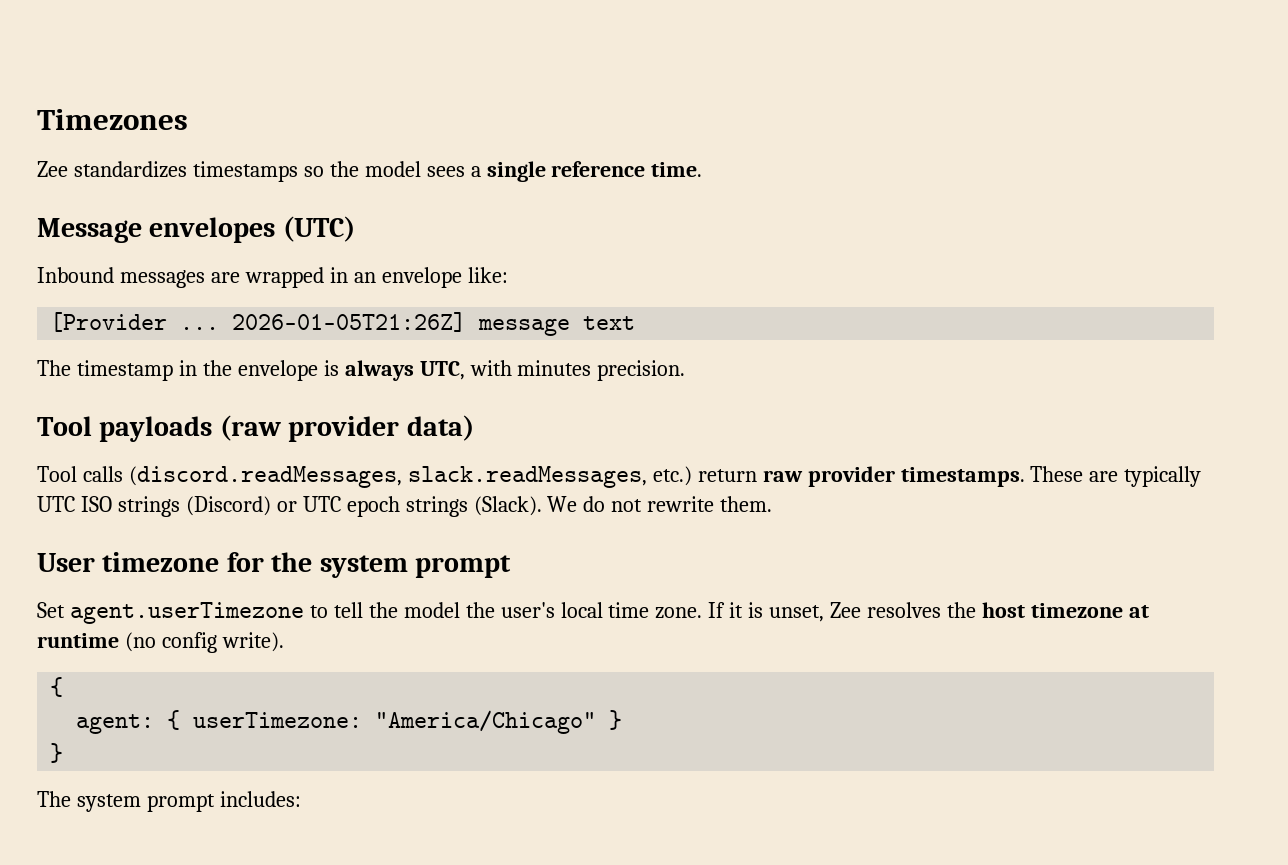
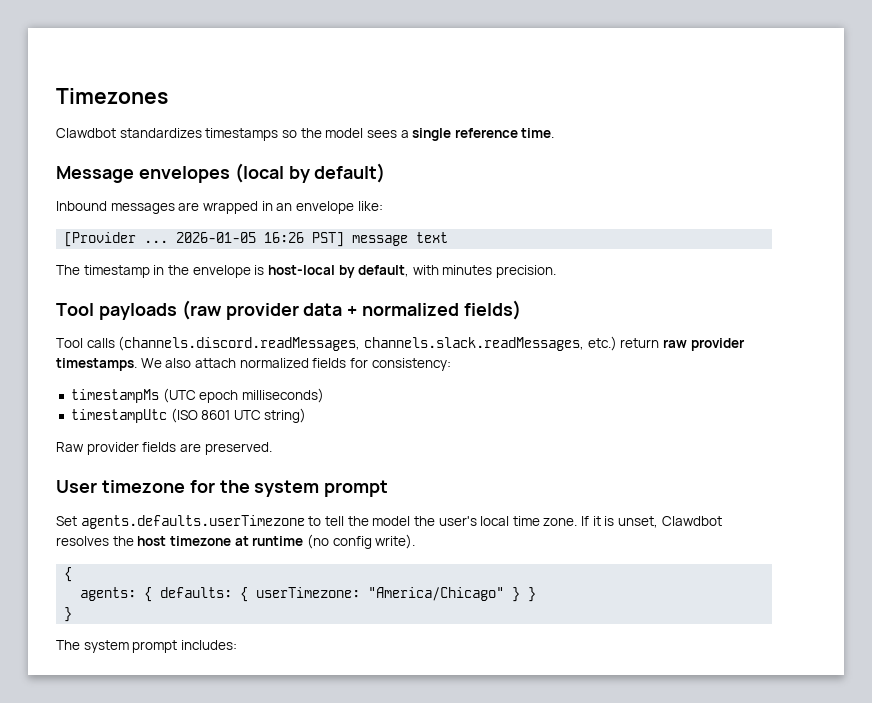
[37,161,68,177] Zee -> [56,128,116,138] Clawdbot
[282,216,355,242] (UTC) -> [234,163,386,183] (local by default)
[232,312,467,332] 2026-01-05T21:26Z] -> [176,232,345,247] 2026-01-05 16:26 PST]
[344,360,465,381] always UTC, -> [267,265,410,278] host-local by default,
[406,415,474,441] data) -> [303,300,522,320] data + normalized fields)
[128,466,647,488] (discord.readMessages, slack.readMessages, -> [118,336,584,351] (channels.discord.readMessages, channels.slack.readMessages,
[1030,466,1202,487] [37,496,773,517] These are typically UTC ISO strings (Discord) or UTC epoch strings (Slack). We do not rewrite them. -> [140,358,451,371] [70,388,324,403] [70,408,307,423] [56,442,272,455] We also attach normalized fields for consistency: // timestampMs (UTC epoch milliseconds) // timestampUtc (ISO 8601 UTC string) // Raw provider fields are preserved.
[69,602,304,624] agent.userTimezone -> [80,515,305,529] agents.defaults.userTimezone
[830,602,862,618] Zee -> [661,516,722,526] Clawdbot
[76,714,155,734] agent: -> [80,587,233,602] agents: { defaults:
(623, 720) none -> [528,587,537,602] }

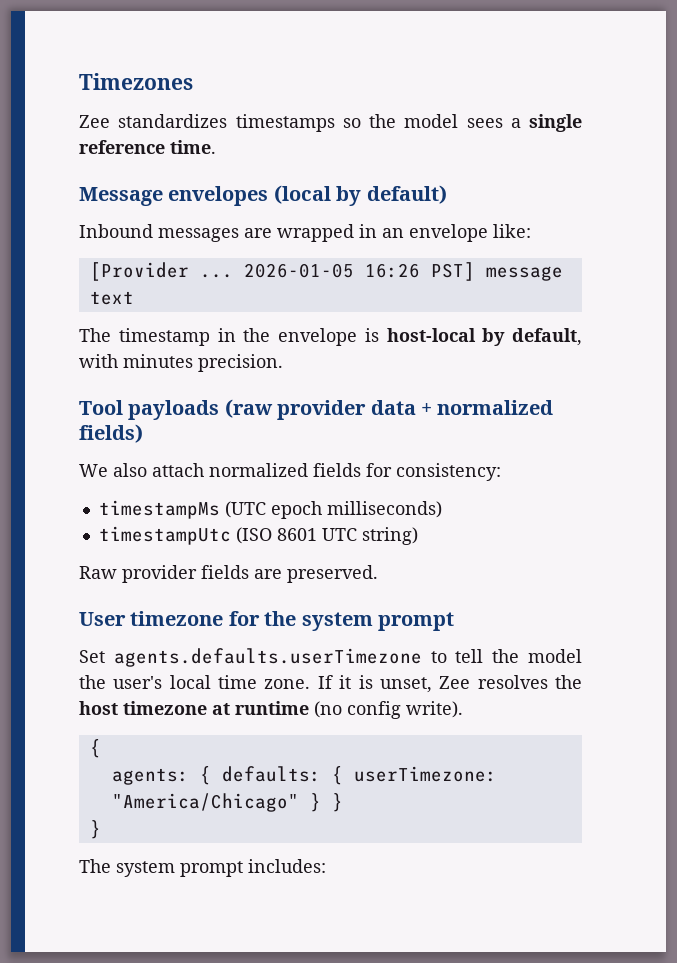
[56,128,116,138] Clawdbot -> [79,115,110,128] Zee
[56,336,745,351] [56,358,137,371] Tool calls (channels.discord.readMessages, channels.slack.readMessages, etc.) return raw provider timestamps. -> (143, 433) none
[661,516,722,526] Clawdbot -> [439,676,471,689] Zee

